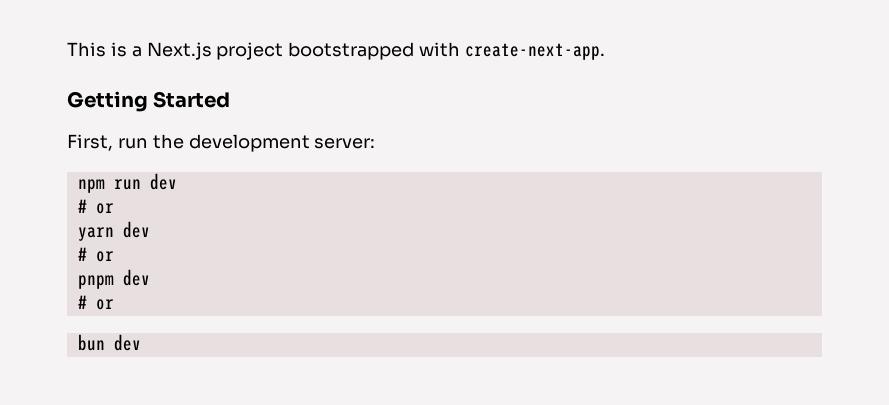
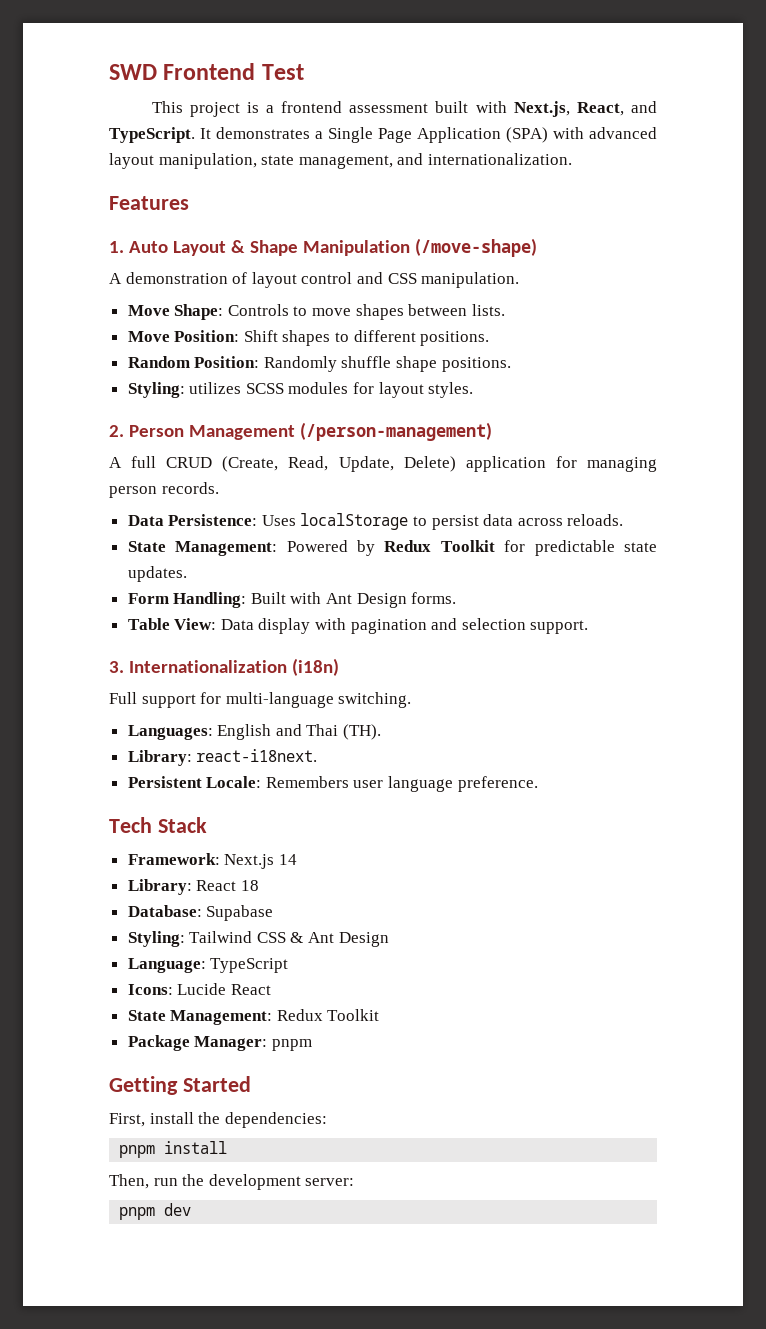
[67,42,606,60] [67,91,231,112] [67,134,376,152] [77,173,177,193] [77,199,114,214] [77,221,150,241] [77,247,114,262] [77,269,150,289] [77,295,114,310] [77,334,105,351] This is a Next.js project bootstrapped with create-next-app. // Getting Started // First, run the development server: // npm run dev // # or // yarn dev // # or // pnpm dev // # or // bun -> [109,63,304,80] [151,101,657,117] [109,127,657,143] [109,153,572,169] [109,196,189,210] [109,238,537,257] [109,272,520,288] [127,304,505,320] [127,330,490,346] [127,356,511,372] [127,382,474,398] [109,422,493,441] [109,456,657,472] [109,482,219,498] [127,513,624,530] [127,540,657,556] [127,566,187,582] [127,592,457,608] [127,618,589,634] [109,658,340,676] [109,692,412,708] [127,724,382,740] [127,749,318,766] [127,776,538,792] [109,817,207,833] [127,853,297,869] [127,879,259,895] [127,905,274,921] [127,931,389,947] [127,958,289,973] [127,983,271,995] [127,1009,380,1025] [127,1035,312,1051] [109,1076,251,1095] [109,1112,327,1128] [119,1141,228,1158] [109,1174,355,1190] [119,1207,156,1220] SWD Frontend Test // This project is a frontend assessment built with Next.js, React, and TypeScript. It demonstrates a Single Page Application (SPA) with advanced layout manipulation, state management, and internationalization. // Features // 1. Auto Layout & Shape Manipulation (/move-shape) // A demonstration of layout control and CSS manipulation. // Move Shape: Controls to move shapes between lists. // Move Position: Shift shapes to different positions. // Random Position: Randomly shuffle shape positions. // Styling: utilizes SCSS modules for layout styles. // 2. Person Management (/person-management) // A full CRUD (Create, Read, Update, Delete) application for managing person records. // Data Persistence: Uses localStorage to persist data across reloads. // State Management: Powered by Redux Toolkit for predictable state updates. // Form Handling: Built with Ant Design forms. // Table View: Data display with pagination and selection support. // 3. Internationalization (i18n) // Full support for multi-language switching. // Languages: English and Thai (TH). // Library: react-i18next. // Persistent Locale: Remembers user language preference. // Tech Stack // Framework: Next.js 14 // Library: React 18 // Database: Supabase // Styling: Tailwind CSS & Ant Design // Language: TypeScript // Icons: Lucide React // State Management: Redux Toolkit // Package Manager: pnpm // Getting Started // First, install the dependencies: // pnpm install // Then, run the development server: // pnpm

